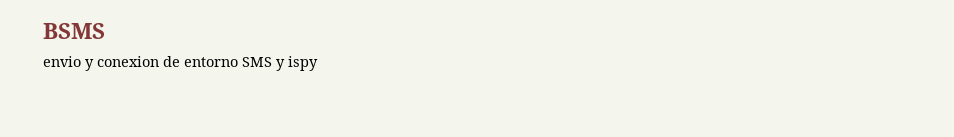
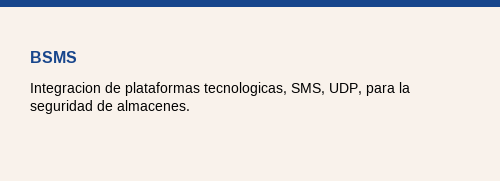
[43,56,318,71] envio y conexion de entorno SMS y ispy -> [30,82,410,96] [30,100,190,114] Integracion de plataformas tecnologicas, SMS, UDP, para la seguridad de almacenes.

